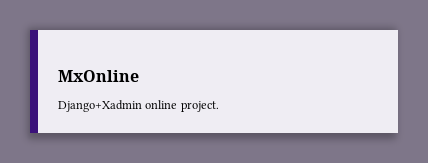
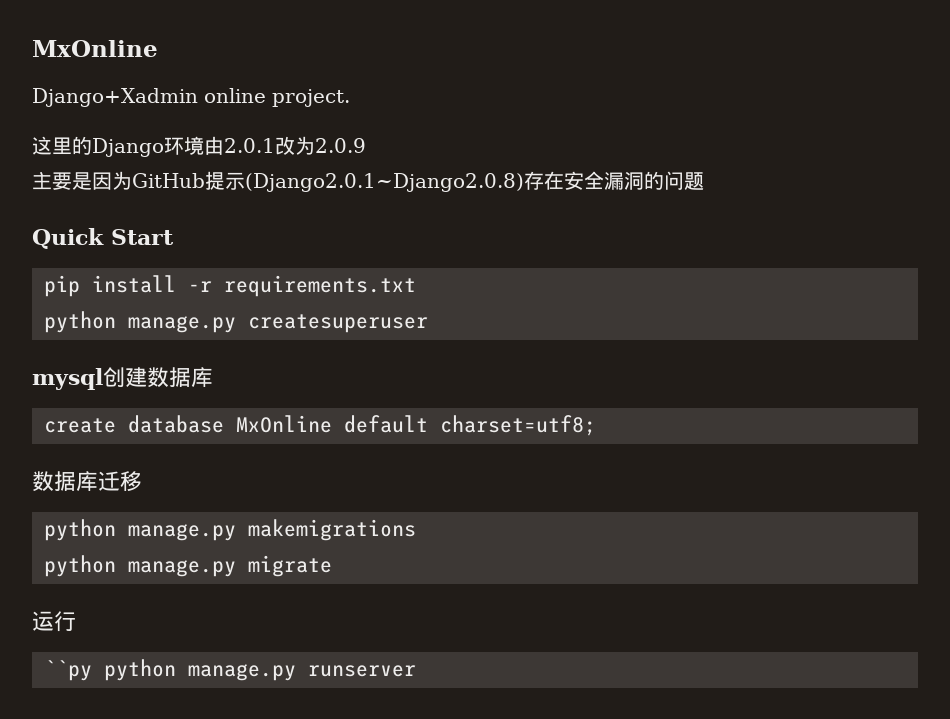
(219, 106) none -> [32,136,366,157] [32,171,704,192] [32,228,174,249] [44,275,416,297] [44,311,428,333] [32,367,213,390] [44,415,596,436] [32,471,142,492] [44,519,416,541] [44,555,332,577] [32,611,76,632] [44,659,416,681] // 这里的Django环境由2.0.1改为2.0.9 // 主要是因为GitHub提示(Django2.0.1~Django2.0.8)存在安全漏洞的问题 // Quick Start // pip install -r requirements.txt // python manage.py createsuperuser // mysql创建数据库 // create database MxOnline default charset=utf8; // 数据库迁移 // python manage.py makemigrations // python manage.py migrate // 运行 // ``py python manage.py runserver

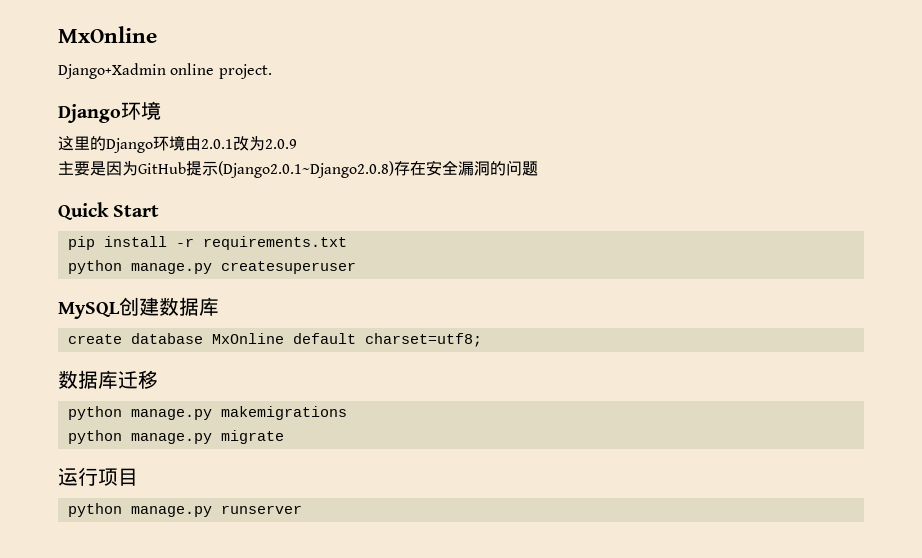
(350, 98) none -> [58,101,161,123] // Django环境
[32,368,103,390] mysql -> [58,302,120,319] MySQL
[44,660,92,681] // ``py -> [98,468,138,486] 项目 //

